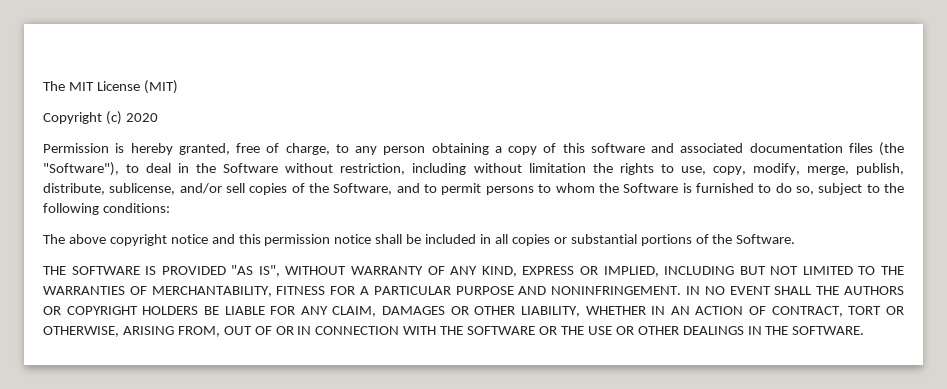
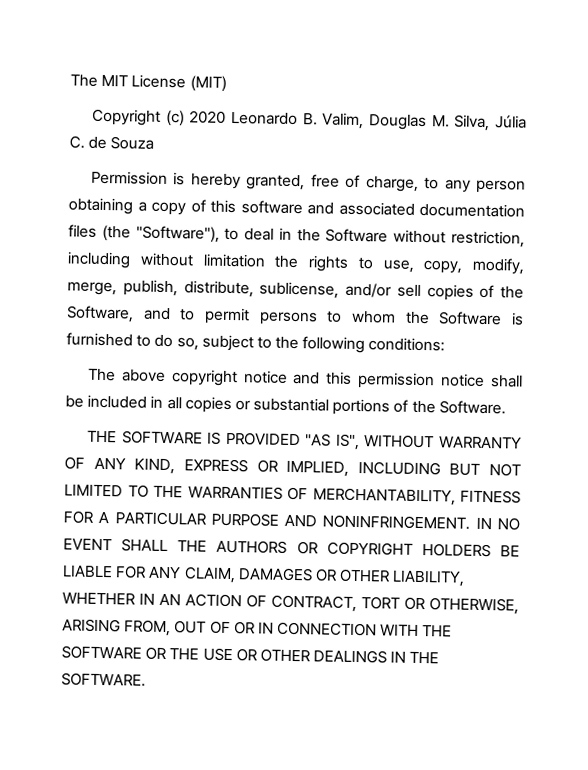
(158, 117) none -> [230,111,527,132] [69,135,155,150] Leonardo B. Valim, Douglas M. Silva, Júlia C. de Souza

